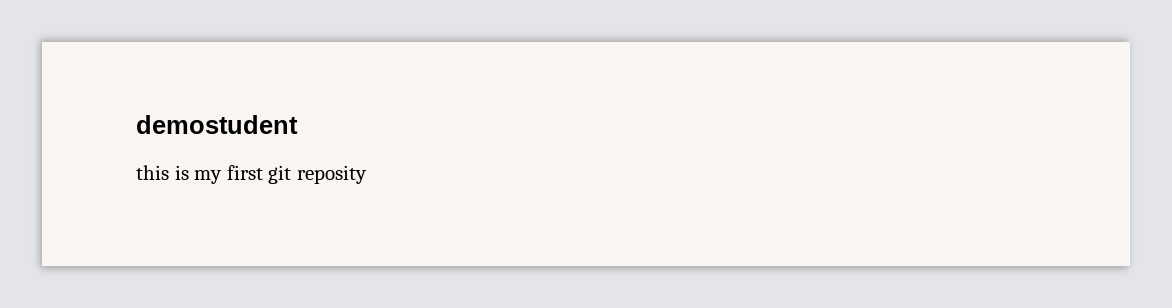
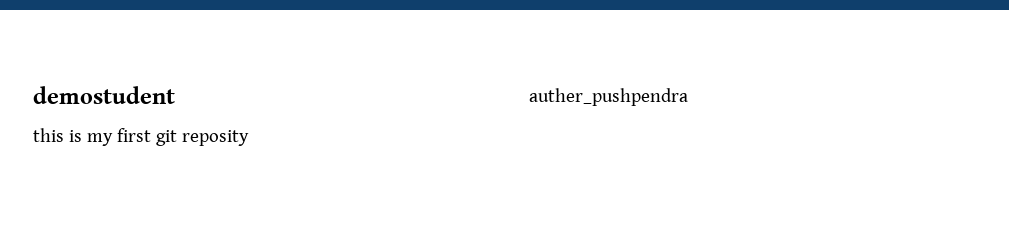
(367, 174) none -> [529,88,688,106] // auther_pushpendra

